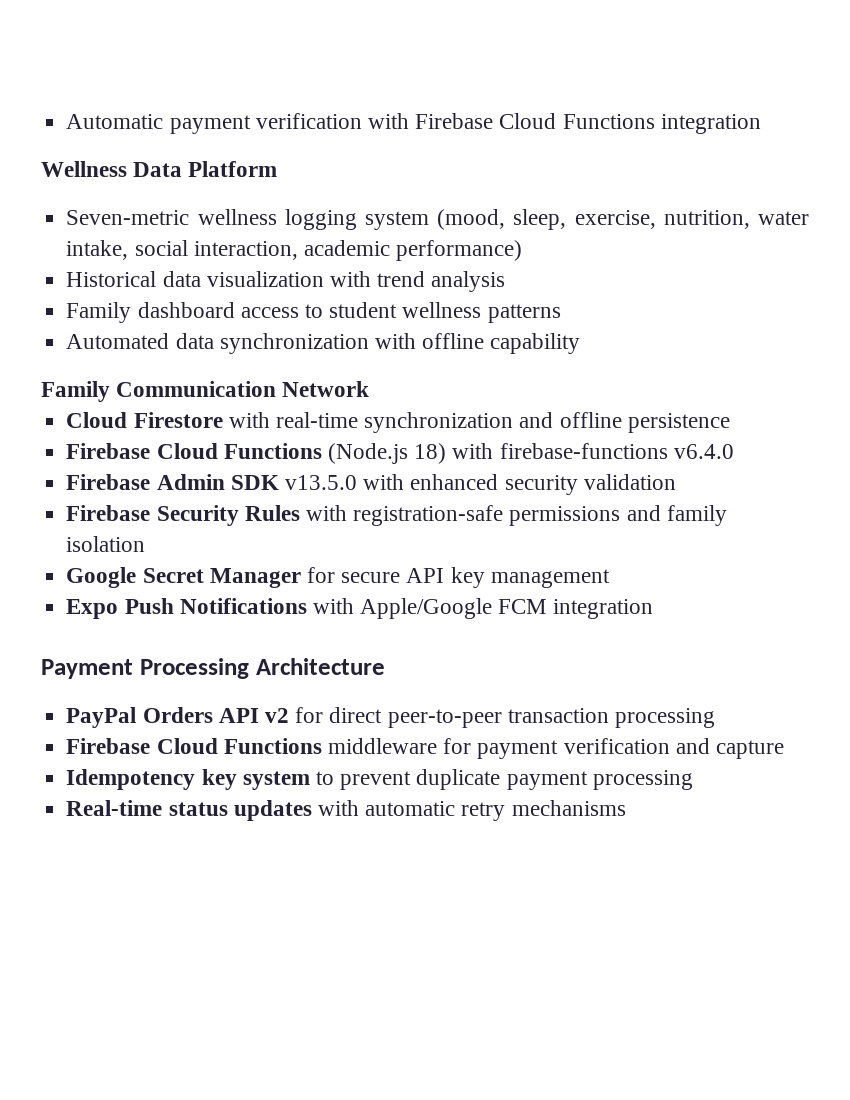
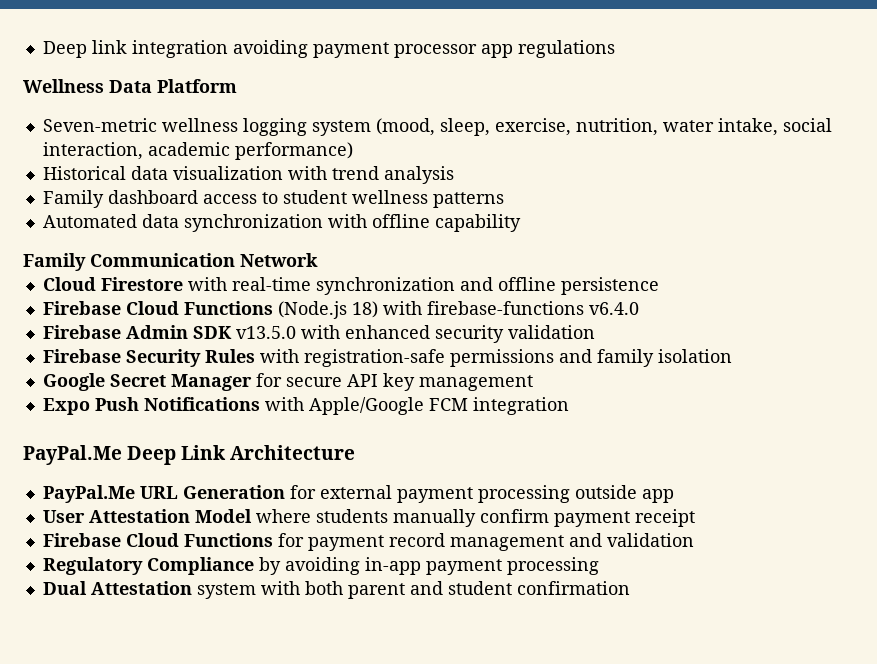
[66,113,761,134] Automatic payment verification with Firebase Cloud Functions integration -> [42,40,615,58] Deep link integration avoiding payment processor app regulations
[41,658,385,679] [66,707,715,728] [66,738,437,754] Payment Processing Architecture // PayPal Orders API v2 for direct peer-to-peer transaction processing // Firebase Cloud Functions middleware -> [23,445,356,465] [42,485,674,503] [42,509,695,527] [42,533,273,547] PayPal.Me Deep Link Architecture // PayPal.Me URL Generation for external payment processing outside app // User Attestation Model where students manually confirm payment receipt // Firebase Cloud Functions
[563,738,784,759] [66,769,693,790] [66,800,626,821] verification and capture // Idempotency key system to prevent duplicate payment processing // Real-time status updates with automatic retry mechanisms -> [388,533,694,551] [42,557,599,575] [42,581,630,599] record management and validation // Regulatory Compliance by avoiding in-app payment processing // Dual Attestation system with both parent and student confirmation

